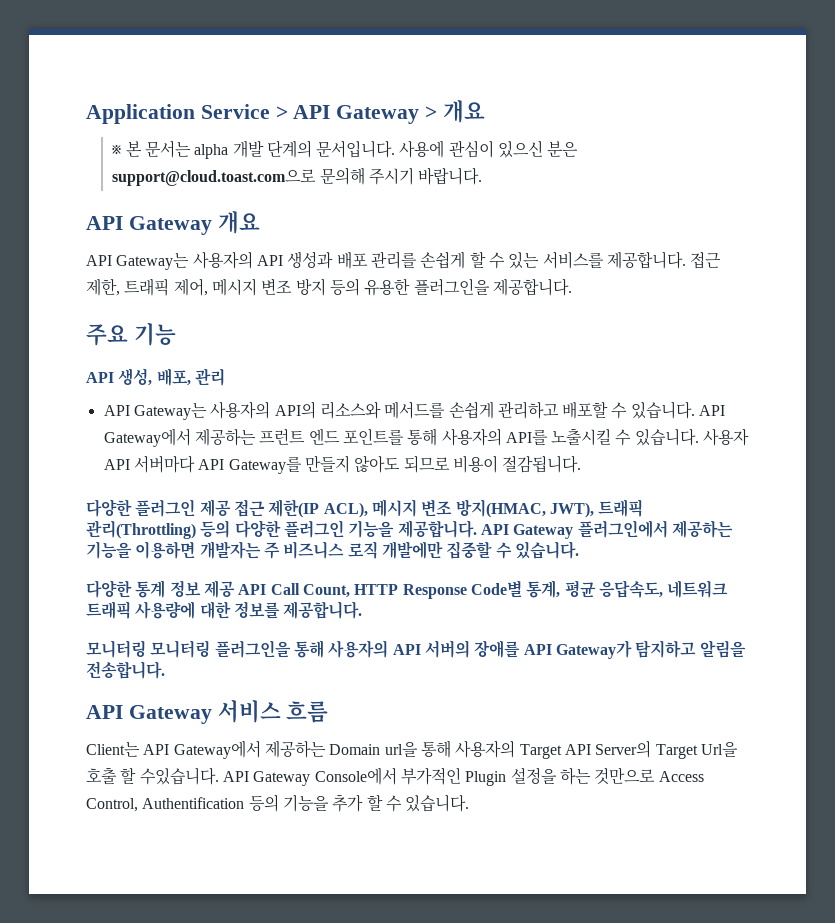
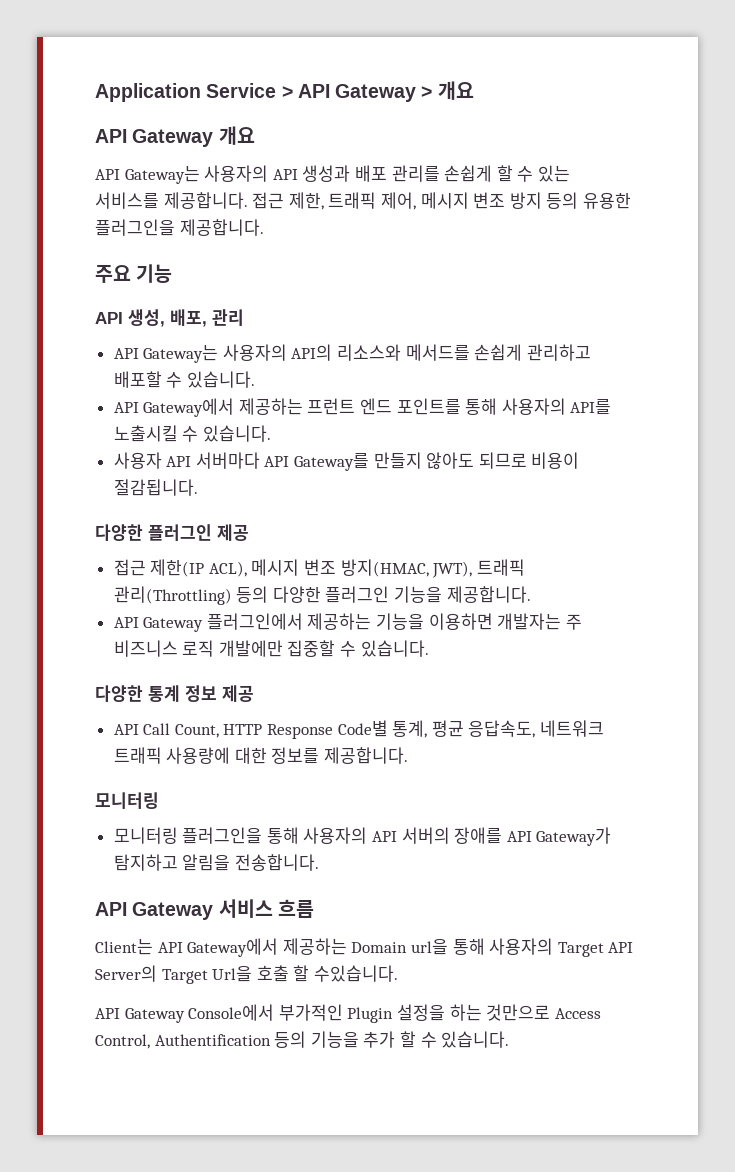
[112,140,579,159] [112,167,483,186] // ※ 본 문서는 alpha 개발 단계의 문서입니다. 사용에 관심이 있으신 분은 support@cloud.toast.com으로 문의해 주시기 바랍니다. -> (474, 90) none
(695, 410) none -> (255, 379) //
(699, 437) none -> (271, 433) //
(231, 508) none -> (249, 532) //
(477, 529) none -> (531, 594) //
(235, 589) none -> (254, 693) //
(146, 649) none -> (159, 800) //
(219, 776) none -> (398, 973) //

